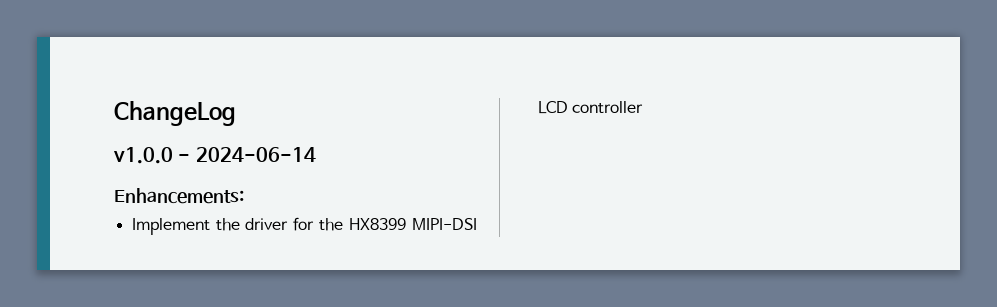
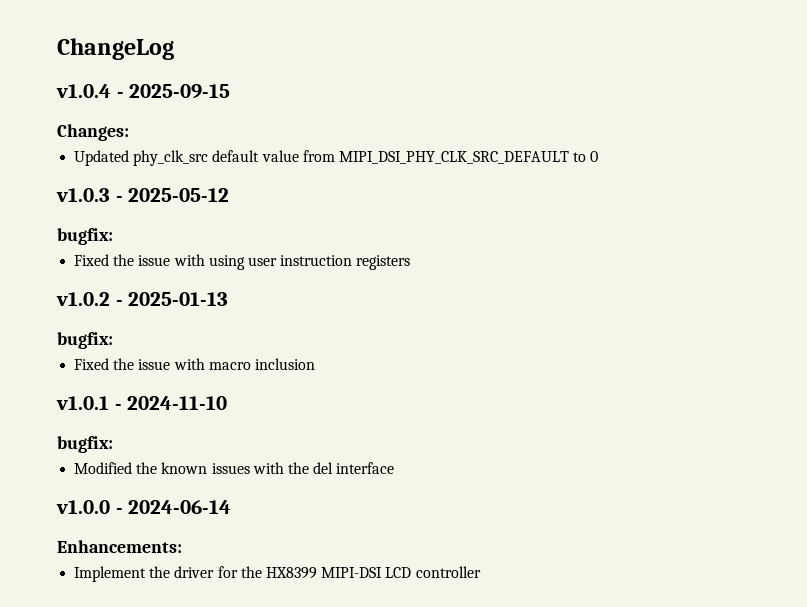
(236, 113) none -> [56,84,231,99] [57,124,129,141] [74,150,599,166] [56,188,230,202] [57,228,113,245] [74,254,411,270] [56,292,229,306] [57,332,113,349] [74,358,315,370] [56,396,228,410] [57,436,113,453] [74,462,395,474] // v1.0.4 - 2025-09-15 // Changes: // Updated phy_clk_src default value from MIPI_DSI_PHY_CLK_SRC_DEFAULT to 0 // v1.0.3 - 2025-05-12 // bugfix: // Fixed the issue with using user instruction registers // v1.0.2 - 2025-01-13 // bugfix: // Fixed the issue with macro inclusion // v1.0.1 - 2024-11-10 // bugfix: // Modified the known issues with the del interface

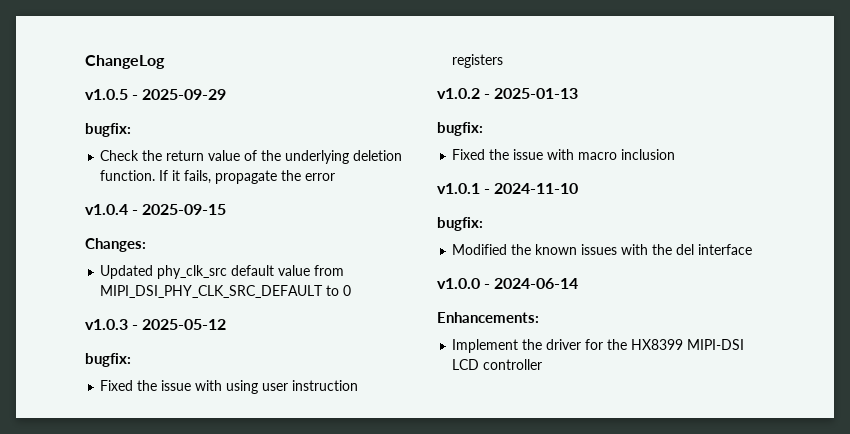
(174, 49) none -> [85,89,227,100] [85,123,131,137] [100,150,403,164] [100,170,336,184] // v1.0.5 - 2025-09-29 // bugfix: // Check the return value of the underlying deletion function. If it fails, propagate the error

